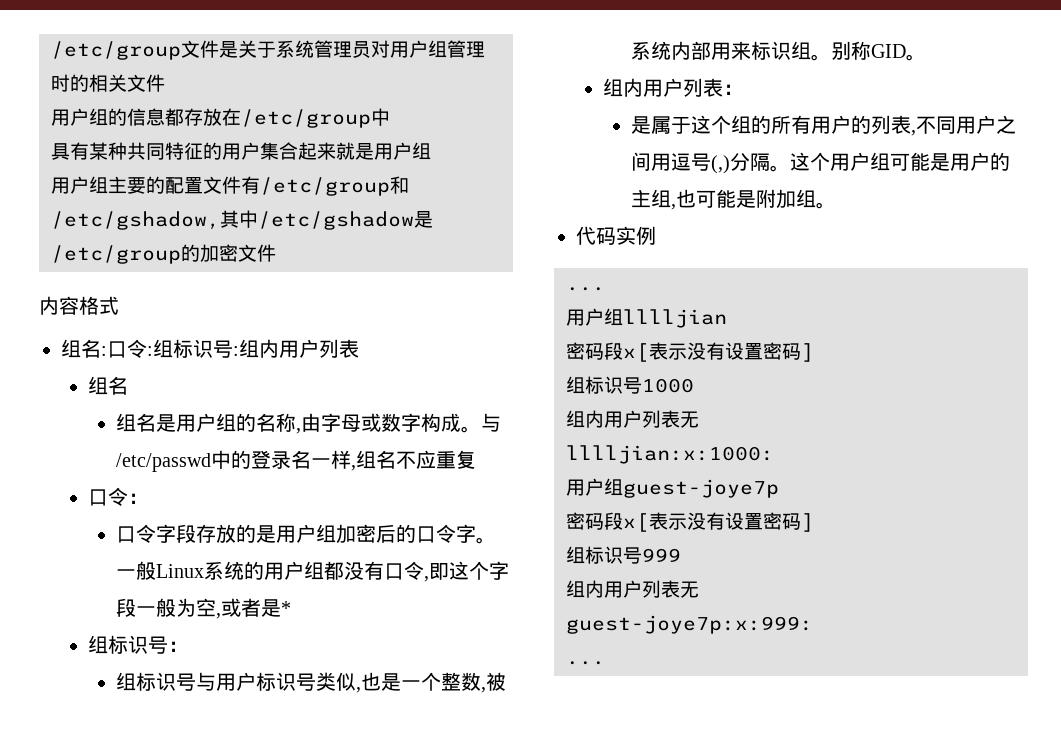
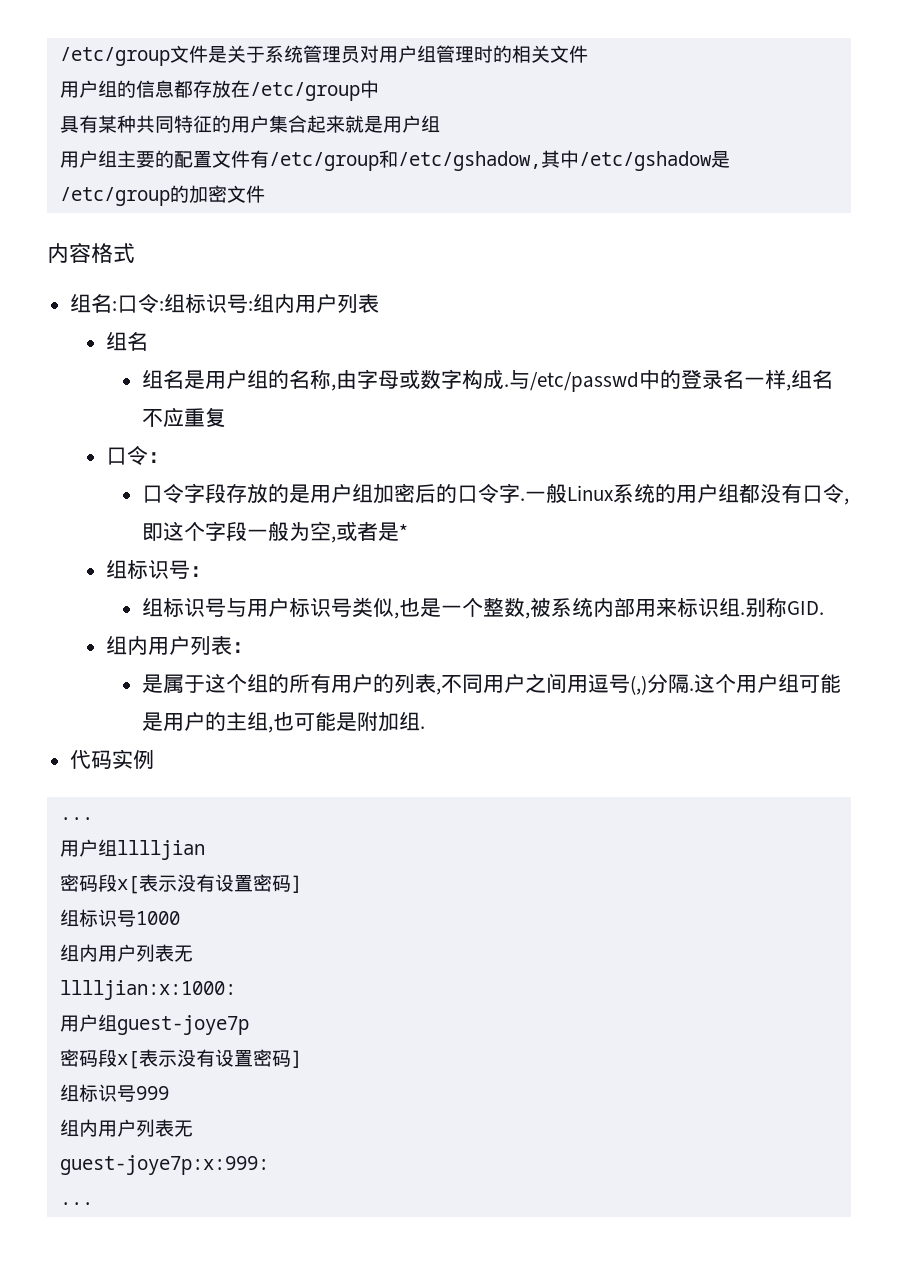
[460,426,481,433] 。 -> [503,384,509,387] .
[475,537,496,544] 。 -> [519,498,525,501] .
[810,41,926,61] 。别称GID。 -> [739,597,824,617] .别称GID.
[769,165,790,172] 。 -> [688,688,694,691] .
[815,202,836,209] 。 -> [419,726,425,729] .

